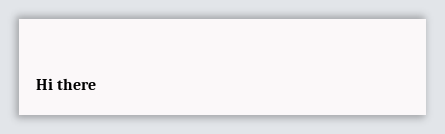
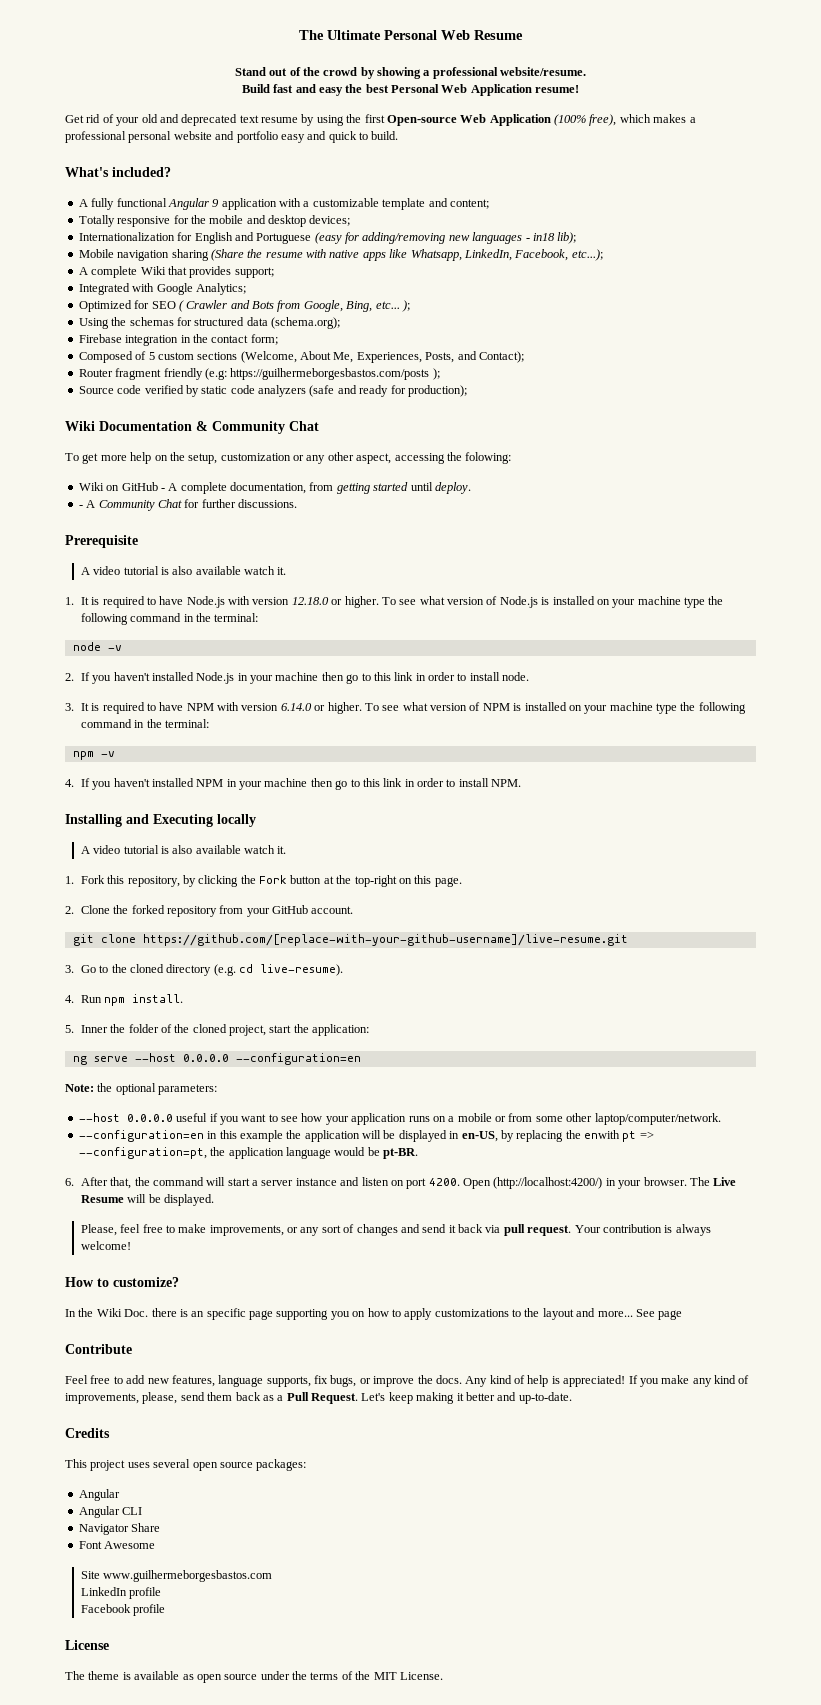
[36,78,97,90] Hi there -> [299,30,523,40] [234,67,587,79] [241,84,580,96] [65,114,696,126] [65,131,399,143] [65,167,171,177] [78,198,489,210] [78,215,351,227] [78,232,577,244] [78,249,603,261] [78,266,274,278] [78,283,246,295] [78,300,410,312] [78,317,340,329] [78,334,278,346] [78,351,524,363] [78,368,440,380] [78,385,467,397] [65,421,319,434] [65,452,512,464] [78,482,471,494] [78,499,297,511] [65,535,138,548] [80,566,287,575] [65,596,724,608] [80,613,259,625] [72,642,122,651] [65,672,530,684] [65,702,746,714] [80,719,209,728] [72,751,115,760] [65,778,522,790] [65,814,256,827] [80,845,287,854] [65,875,462,887] [65,905,354,917] [72,934,628,946] [65,964,343,976] [65,994,184,1006] [65,1024,370,1036] [72,1053,361,1065] [65,1083,218,1095] [78,1113,721,1125] [78,1130,654,1142] [78,1147,418,1159] [65,1177,737,1189] [80,1194,214,1206] [80,1224,711,1236] [80,1241,131,1250] [65,1277,179,1287] [65,1308,683,1320] [65,1344,132,1354] [65,1375,750,1387] [65,1392,572,1404] [65,1428,110,1438] [65,1459,307,1471] [78,1489,120,1501] [78,1506,143,1518] [78,1523,161,1535] [78,1541,156,1549] [80,1570,273,1582] [80,1587,162,1599] [80,1604,166,1616] [65,1640,109,1650] [65,1671,443,1683] The Ultimate Personal Web Resume // Stand out of the crowd by showing a professional website/resume. // Build fast and easy the best Personal Web Application resume! // Get rid of your old and deprecated text resume by using the first Open-source Web Application (100% free), which makes a professional personal website and portfolio easy and quick to build. // What's included? // A fully functional Angular 9 application with a customizable template and content; // Totally responsive for the mobile and desktop devices; // Internationalization for English and Portuguese (easy for adding/removing new languages - in18 lib); // Mobile navigation sharing (Share the resume with native apps like Whatsapp, LinkedIn, Facebook, etc...); // A complete Wiki that provides support; // Integrated with Google Analytics; // Optimized for SEO ( Crawler and Bots from Google, Bing, etc... ); // Using the schemas for structured data (schema.org); // Firebase integration in the contact form; // Composed of 5 custom sections (Welcome, About Me, Experiences, Posts, and Contact); // Router fragment friendly (e.g: https://guilhermeborgesbastos.com/posts ); // Source code verified by static code analyzers (safe and ready for production); // Wiki Documentation & Community Chat // To get more help on the setup, customization or any other aspect, accessing the folowing: // Wiki on GitHub - A complete documentation, from getting started until deploy. // - A Community Chat for further discussions. // Prerequisite // A video tutorial is also available watch it. // 1. It is required to have Node.js with version 12.18.0 or higher. To see what version of Node.js is installed on your machine type the following command in the terminal: // node -v // 2. If you haven't installed Node.js in your machine then go to this link in order to install node. // 3. It is required to have NPM with version 6.14.0 or higher. To see what version of NPM is installed on your machine type the following command in the terminal: // npm -v // 4. If you haven't installed NPM in your machine then go to this link in order to install NPM. // Installing and Executing locally // A video tutorial is also available watch it. // 1. Fork this repository, by clicking the Fork button at the top-right on this page. // 2. Clone the forked repository from your GitHub account. // git clone https://github.com/[replace-with-your-github-username]/live-resume.git // 3. Go to the cloned directory (e.g. cd live-resume). // 4. Run npm install. // 5. Inner the folder of the cloned project, start the application: // ng serve --host 0.0.0.0 --configuration=en // Note: the optional parameters: // --host 0.0.0.0 useful if you want to see how your application runs on a mobile or from some other laptop/computer/network. // --configuration=en in this example the application will be displayed in en-US, by replacing the enwith pt => --configuration=pt, the application language would be pt-BR. // 6. After that, the command will start a server instance and listen on port 4200. Open (http://localhost:4200/) in your browser. The Live Resume will be displayed. // Please, feel free to make improvements, or any sort of changes and send it back via pull request. Your contribution is always welcome! // How to customize? // In the Wiki Doc. there is an specific page supporting you on how to apply customizations to the layout and more... See page // Contribute // Feel free to add new features, language supports, fix bugs, or improve the docs. Any kind of help is appreciated! If you make any kind of improvements, please, send them back as a Pull Request. Let's keep making it better and up-to-date. // Credits // This project uses several open source packages: // Angular // Angular CLI // Navigator Share // Font Awesome // Site www.guilhermeborgesbastos.com // LinkedIn profile // Facebook profile // License // The theme is available as open source under the terms of the MIT License.

